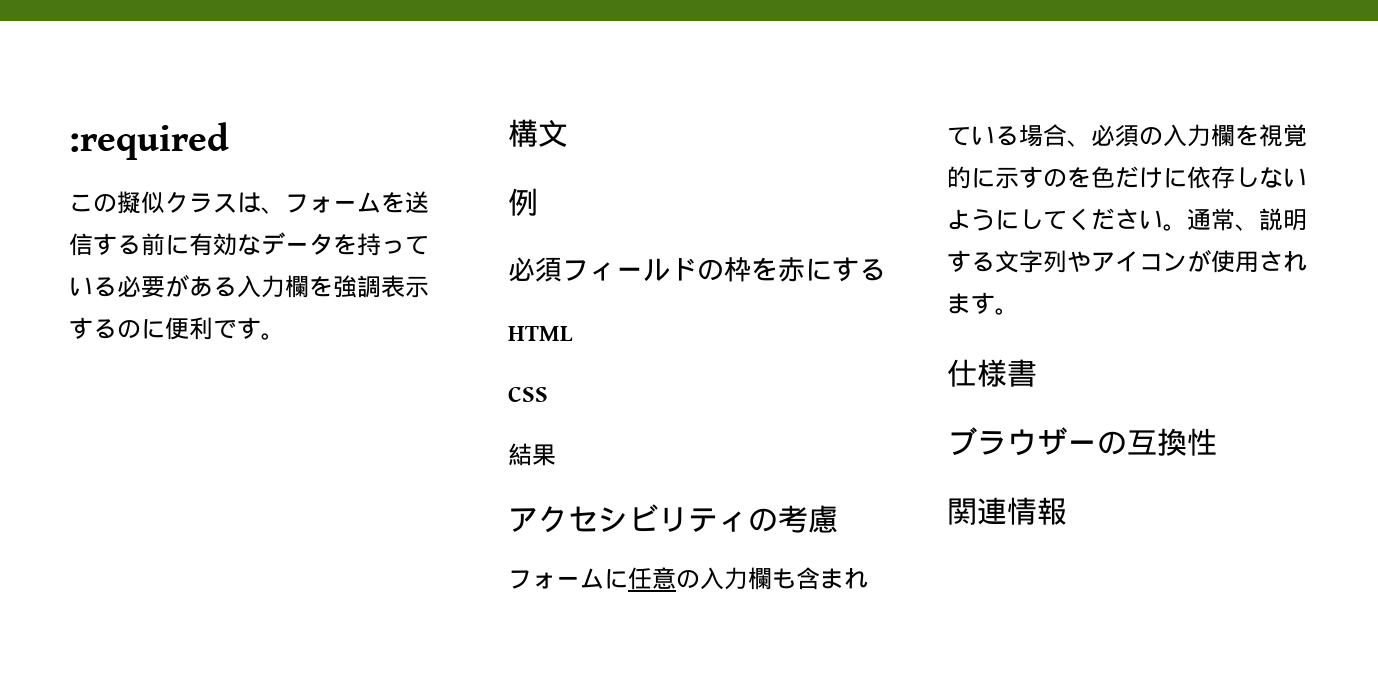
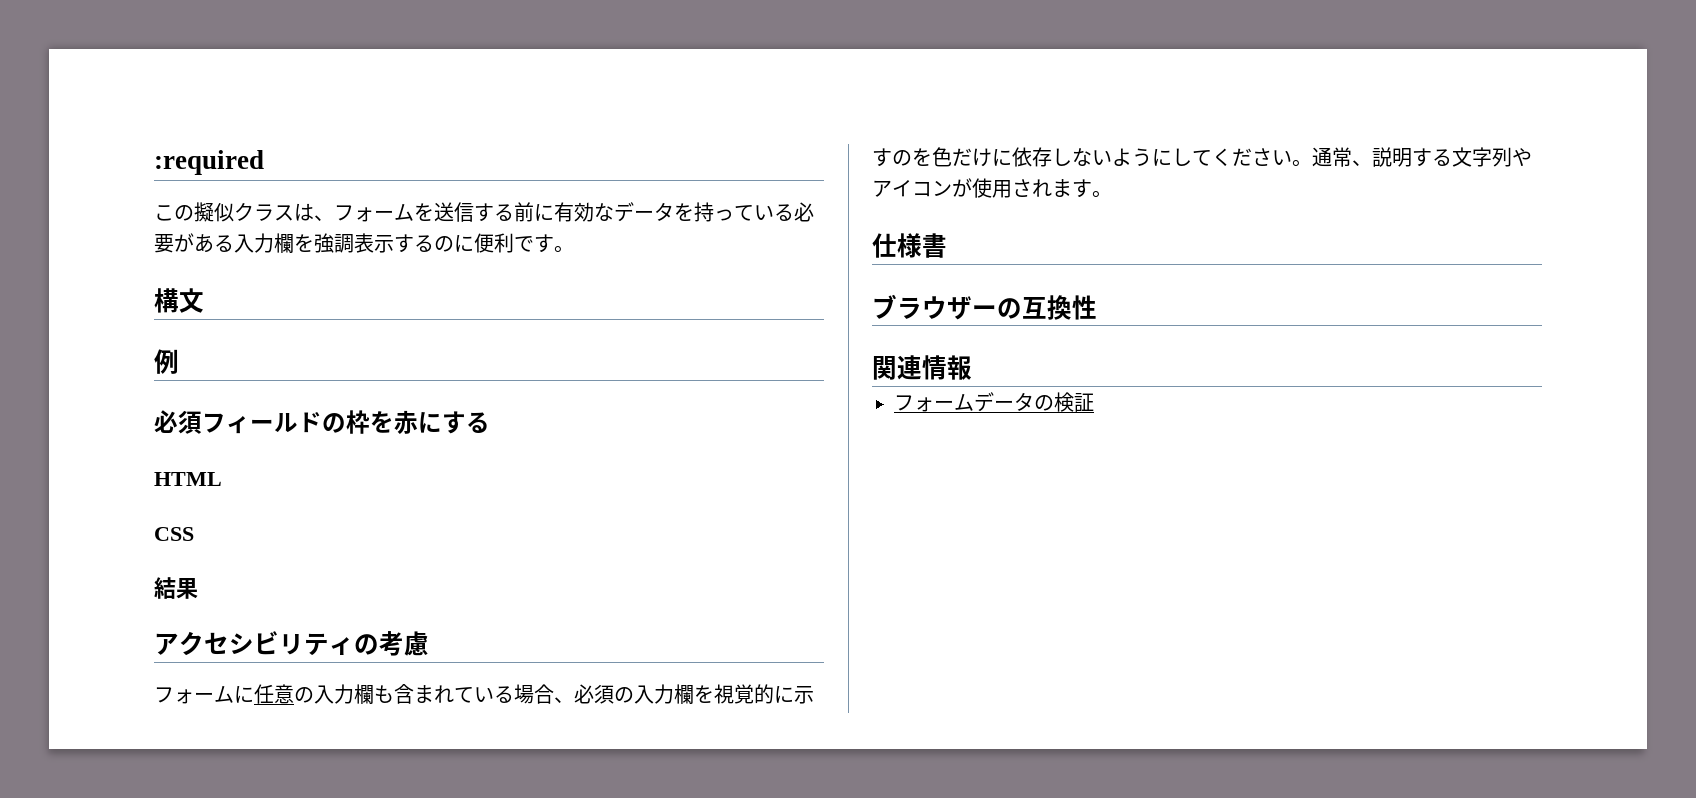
(1067, 511) none -> [894,392,1094,412] // フォームデータの検証

